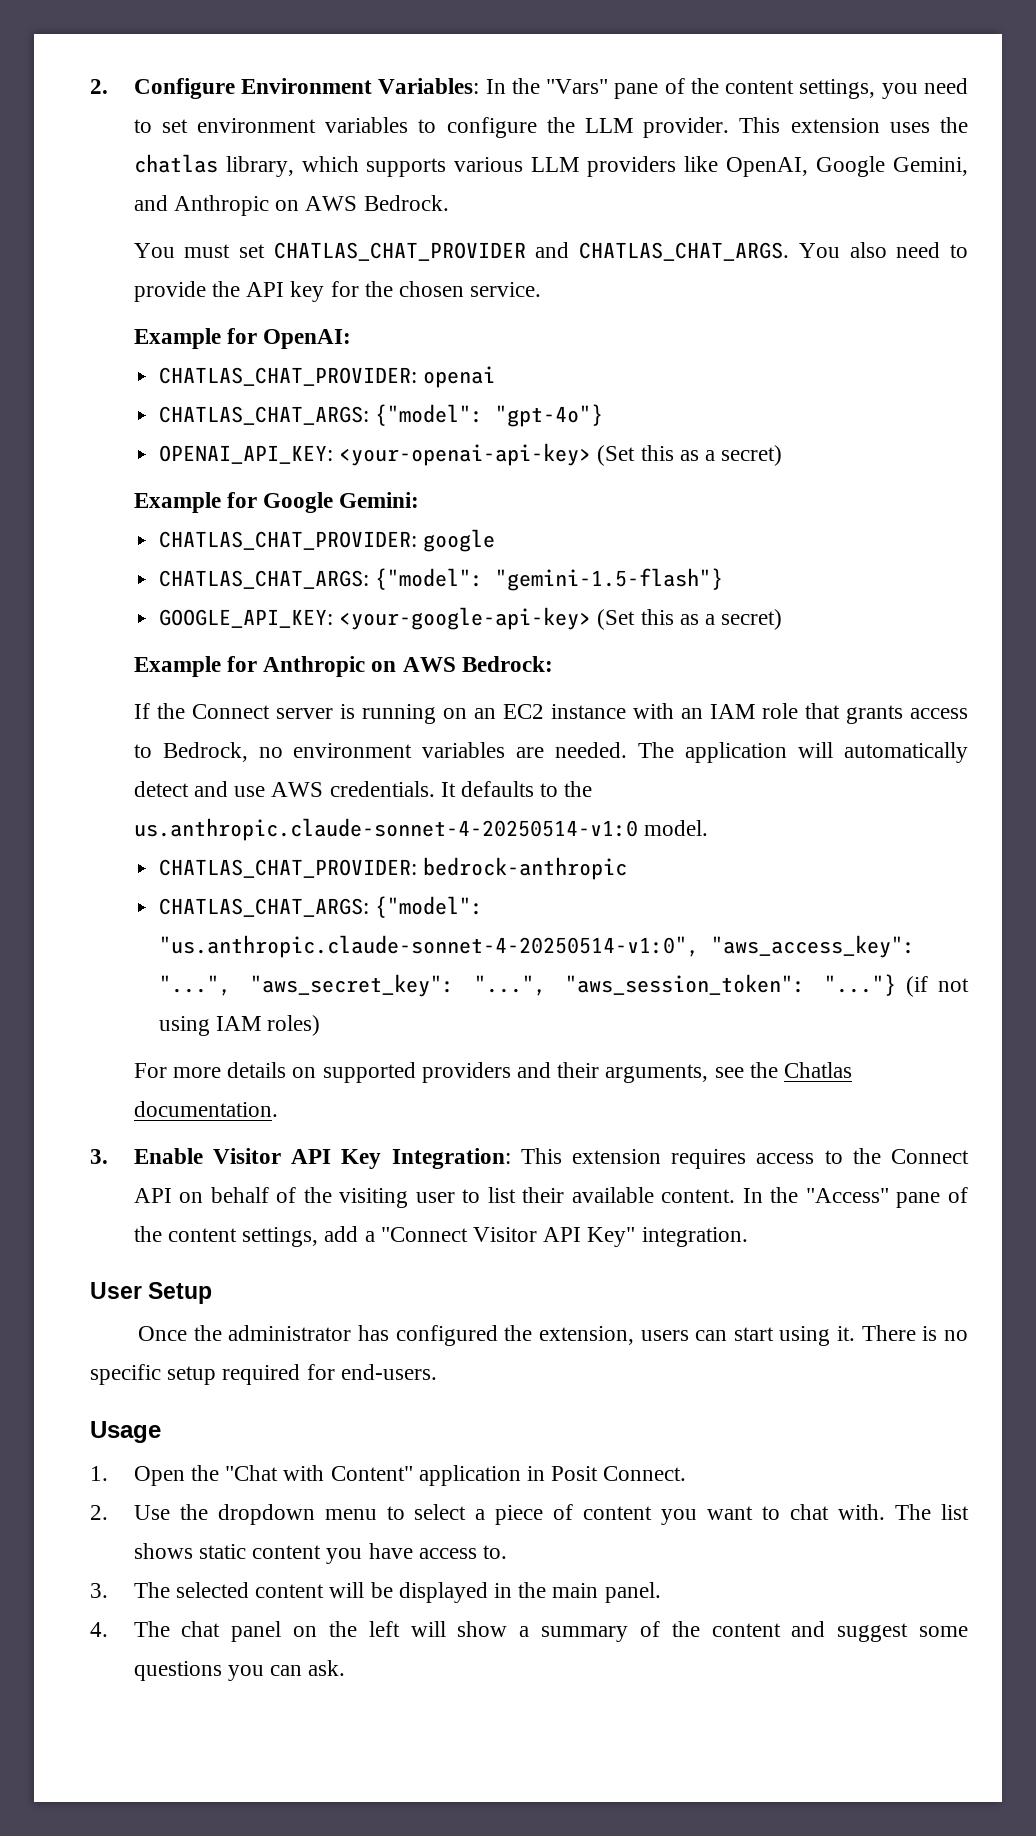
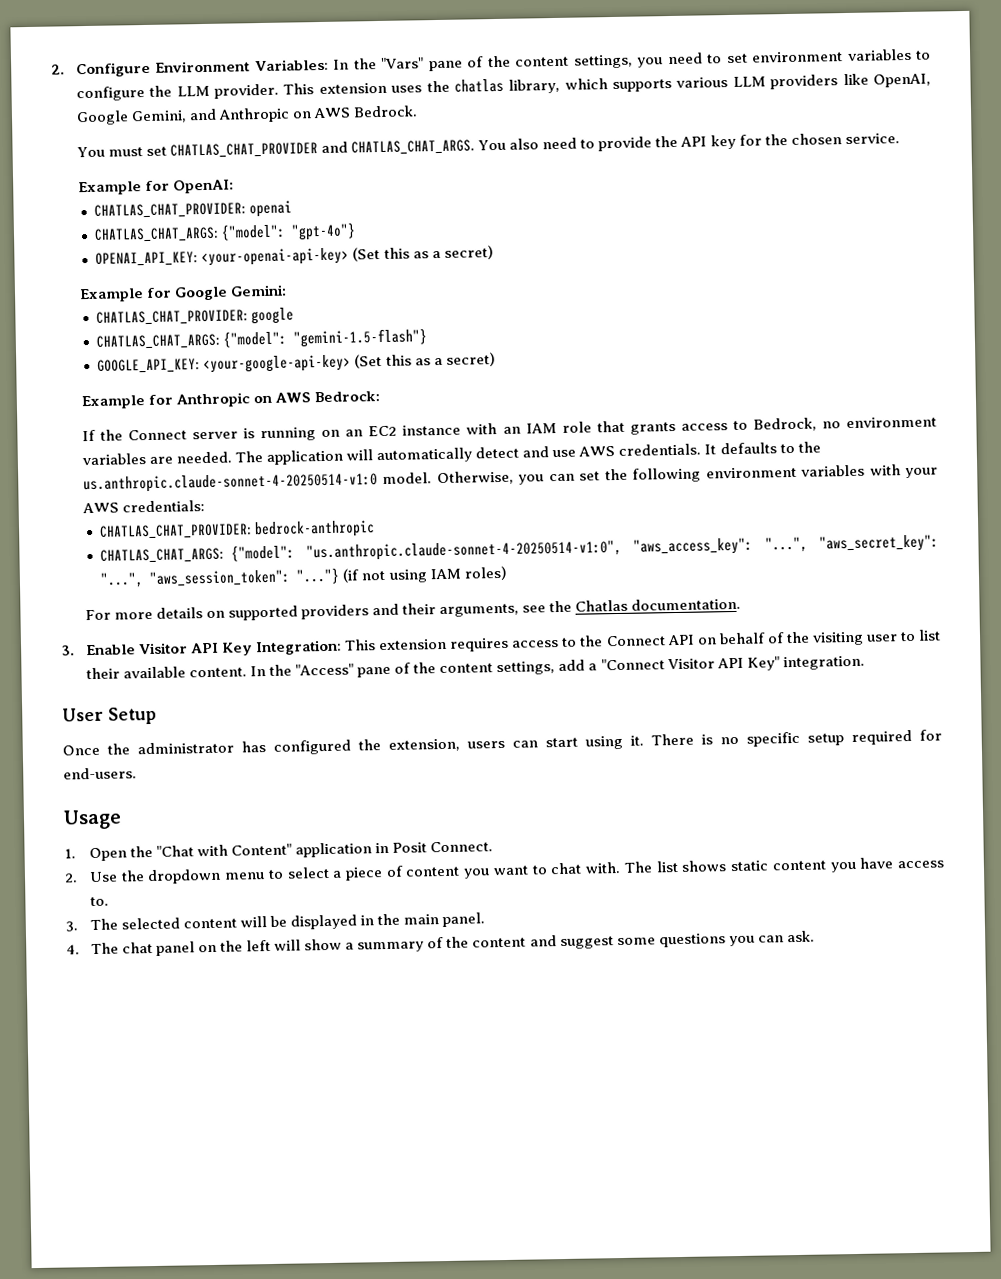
(708, 828) none -> [436,464,938,486] [81,500,205,514] Otherwise, you can set the following environment variables with your AWS credentials:

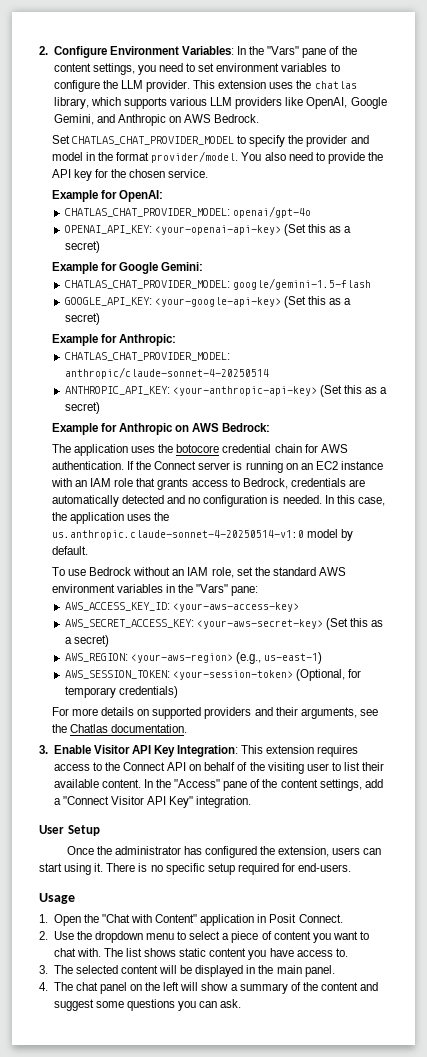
[76,139,476,159] You must set CHATLAS_CHAT_PROVIDER and CHATLAS_CHAT_ARGS. -> [51,135,369,147] [51,151,239,163] Set CHATLAS_CHAT_PROVIDER_MODEL to specify the provider and model in the format provider/model.
[94,200,293,219] [94,222,357,243] CHATLAS_CHAT_PROVIDER: openai // CHATLAS_CHAT_ARGS: {"model": "gpt-4o"} -> [64,206,311,218] CHATLAS_CHAT_PROVIDER_MODEL: openai/gpt-4o
[96,307,295,326] [96,328,428,350] CHATLAS_CHAT_PROVIDER: google // CHATLAS_CHAT_ARGS: {"model": "gemini-1.5-flash"} -> [64,278,371,290] CHATLAS_CHAT_PROVIDER_MODEL: google/gemini-1.5-flash
(496, 359) none -> [51,334,177,346] [64,352,230,361] [64,367,269,379] [64,385,388,397] [64,402,100,414] // Example for Anthropic: // CHATLAS_CHAT_PROVIDER_MODEL: anthropic/claude-sonnet-4-20250514 // ANTHROPIC_API_KEY: <your-anthropic-api-key> (Set this as a secret)
(381, 397) none -> [51,444,348,456] [51,461,124,470] The application uses the botocore credential chain for AWS authentication.
[821,416,937,429] [81,441,821,466] [82,464,938,494] [81,500,205,514] [99,520,376,540] [100,534,940,564] [100,565,507,588] no environment variables are needed. The application will automatically detect and use AWS credentials. It defaults to the us.anthropic.claude-sonnet-4-20250514-v1:0 model. Otherwise, you can set the following environment variables with your AWS credentials: // CHATLAS_CHAT_PROVIDER: bedrock-anthropic // CHATLAS_CHAT_ARGS: {"model": "us.anthropic.claude-sonnet-4-20250514-v1:0", "aws_access_key": "...", "aws_secret_key": "...", "aws_session_token": "..."} (if not using IAM roles) -> [290,478,365,487] [51,495,385,507] [51,512,170,524] [51,529,354,541] [51,546,88,555] [51,567,346,578] [51,584,259,596] [64,602,299,612] [64,618,383,630] [64,635,109,647] [64,652,322,664] [64,669,361,681] [64,686,178,698] credentials are automatically detected and no configuration is needed. In this case, the application uses the us.anthropic.claude-sonnet-4-20250514-v1:0 model by default. // To use Bedrock without an IAM role, set the standard AWS environment variables in the "Vars" pane: // AWS_ACCESS_KEY_ID: <your-aws-access-key> // AWS_SECRET_ACCESS_KEY: <your-aws-secret-key> (Set this as a secret) // AWS_REGION: <your-aws-region> (e.g., us-east-1) // AWS_SESSION_TOKEN: <your-session-token> (Optional, for temporary credentials)

